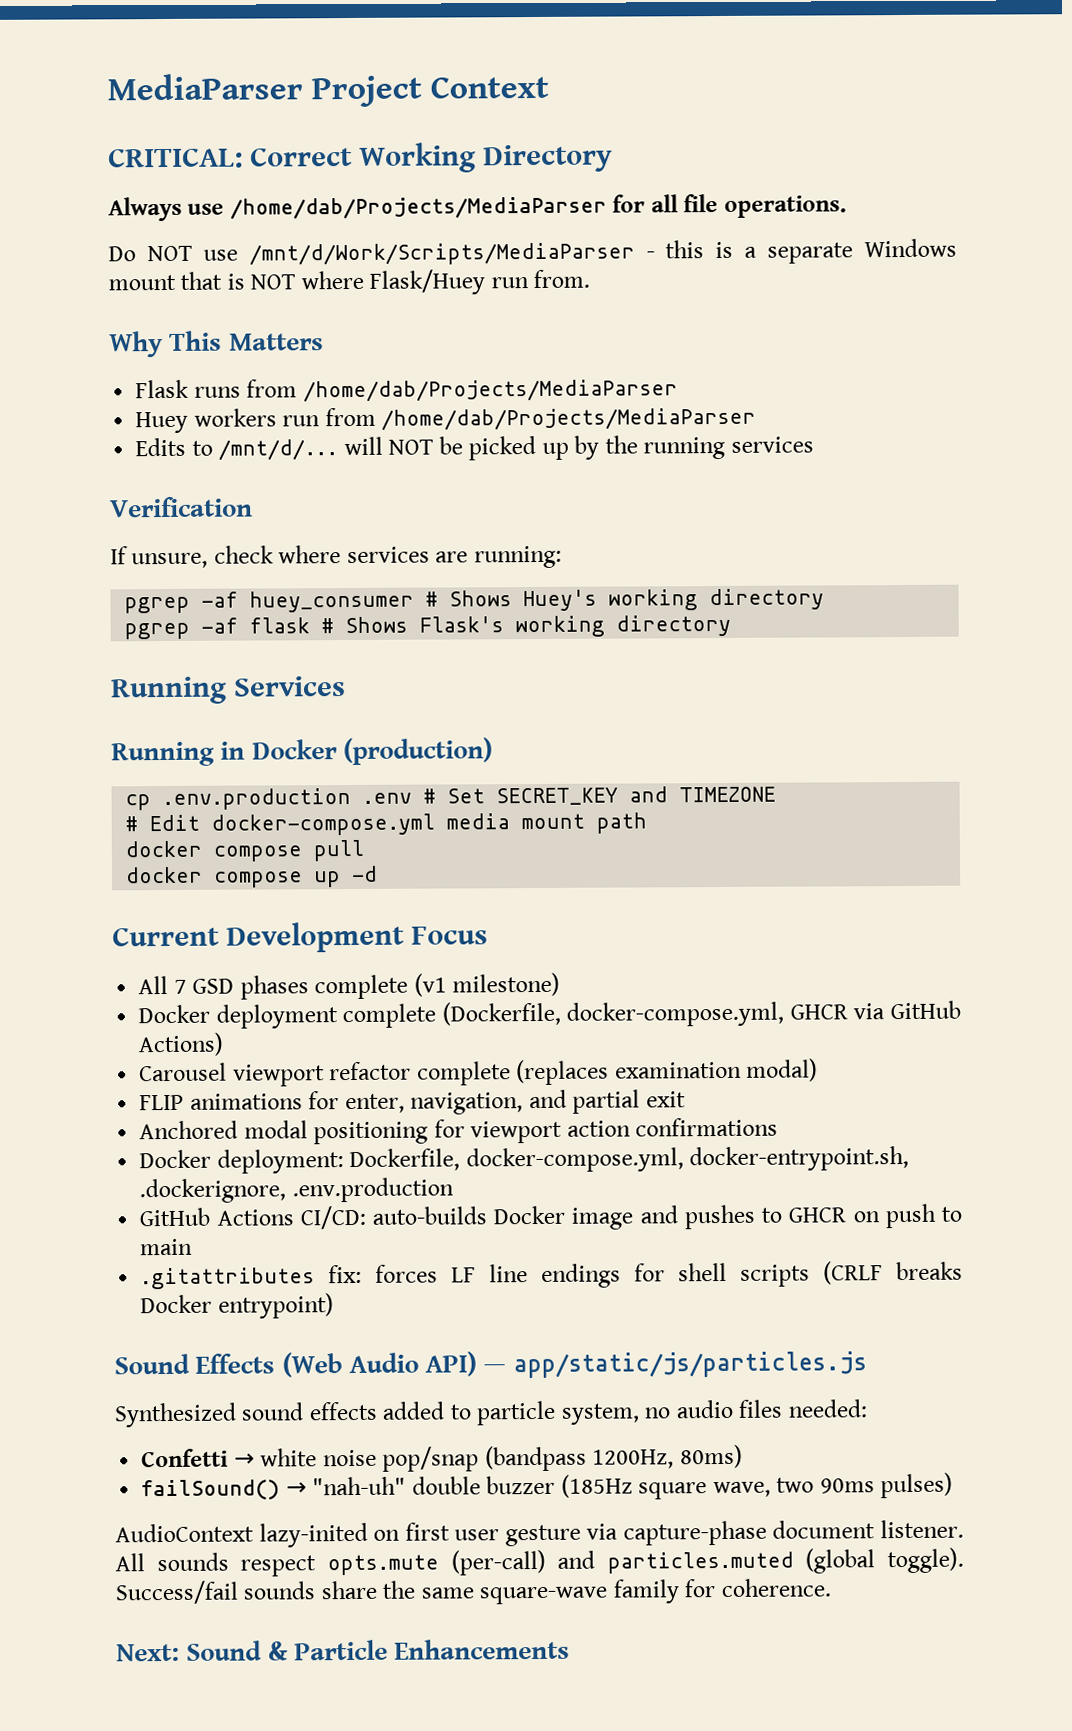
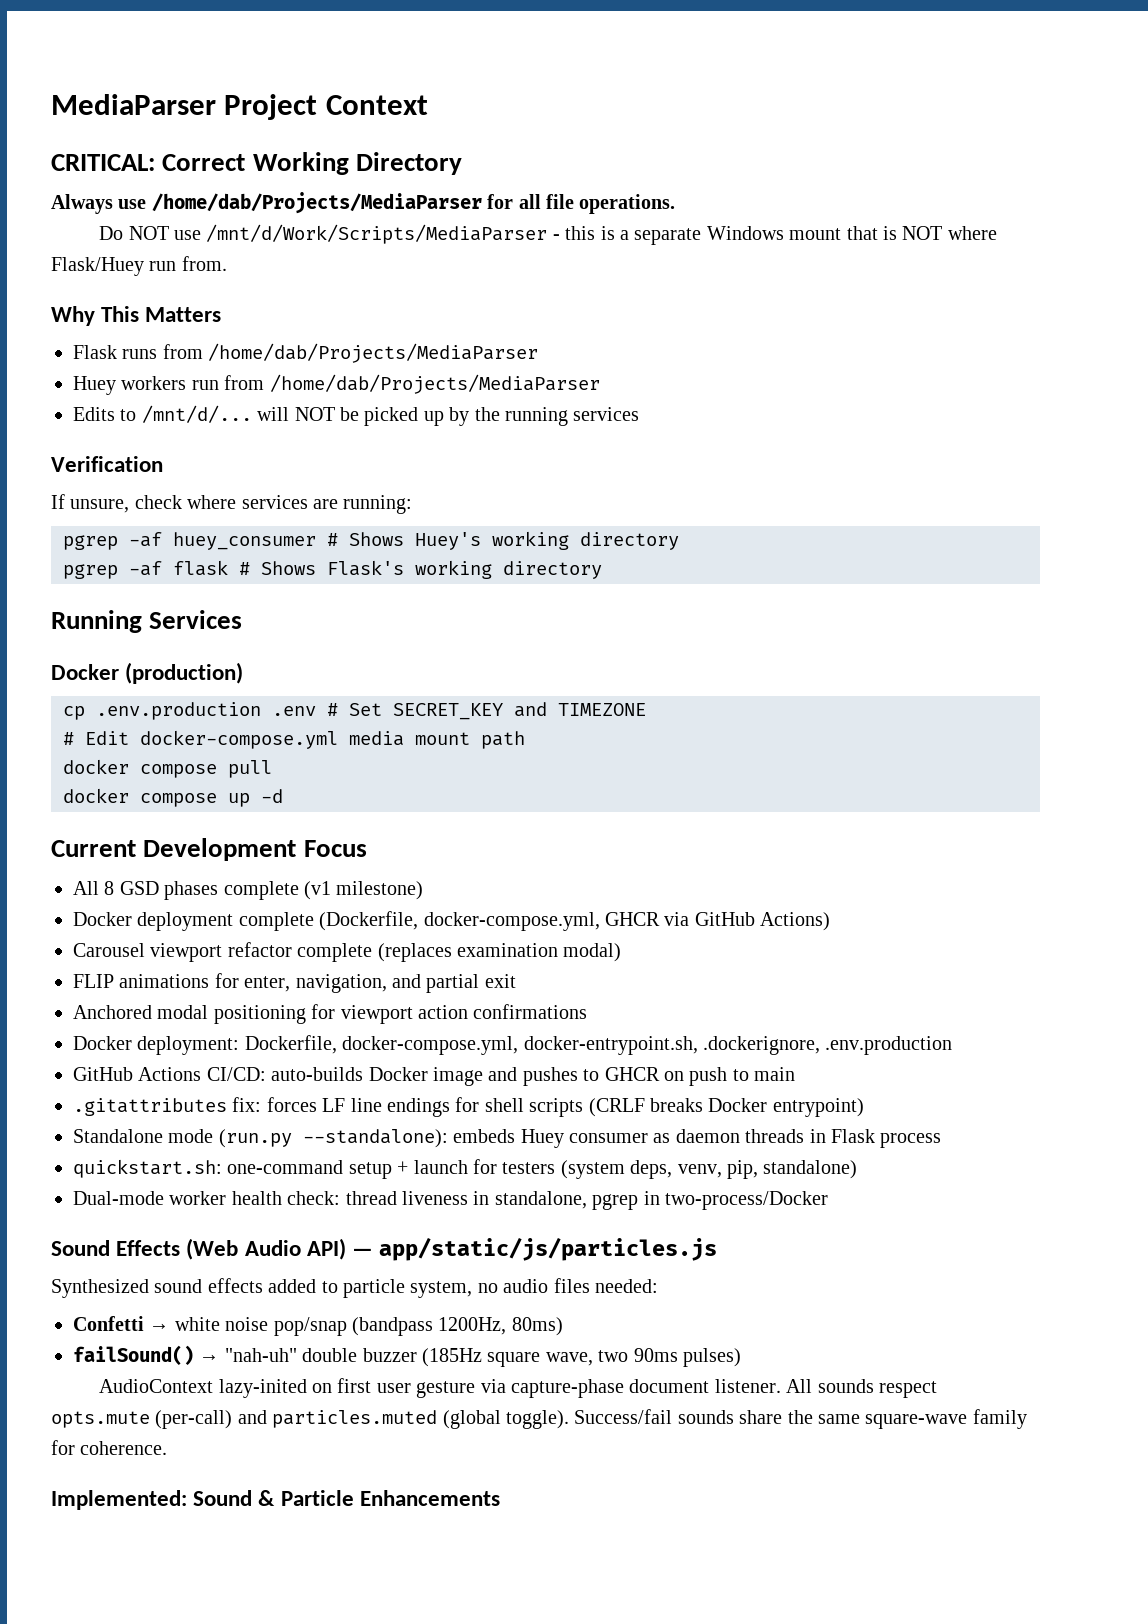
[111,741,246,767] Running in -> (243, 619) none
[173,979,187,994] 7 -> [104,881,115,895] 8
(334, 1306) none -> [73,1129,942,1148] [73,1159,858,1179] [73,1191,828,1210] // Standalone mode (run.py --standalone): embeds Huey consumer as daemon threads in Flask process // quickstart.sh: one-command setup + launch for testers (system deps, venv, pip, standalone) // Dual-mode worker health check: thread liveness in standalone, pgrep in two-process/Docker
[116,1643,180,1662] Next: -> [51,1490,187,1510] Implemented:

